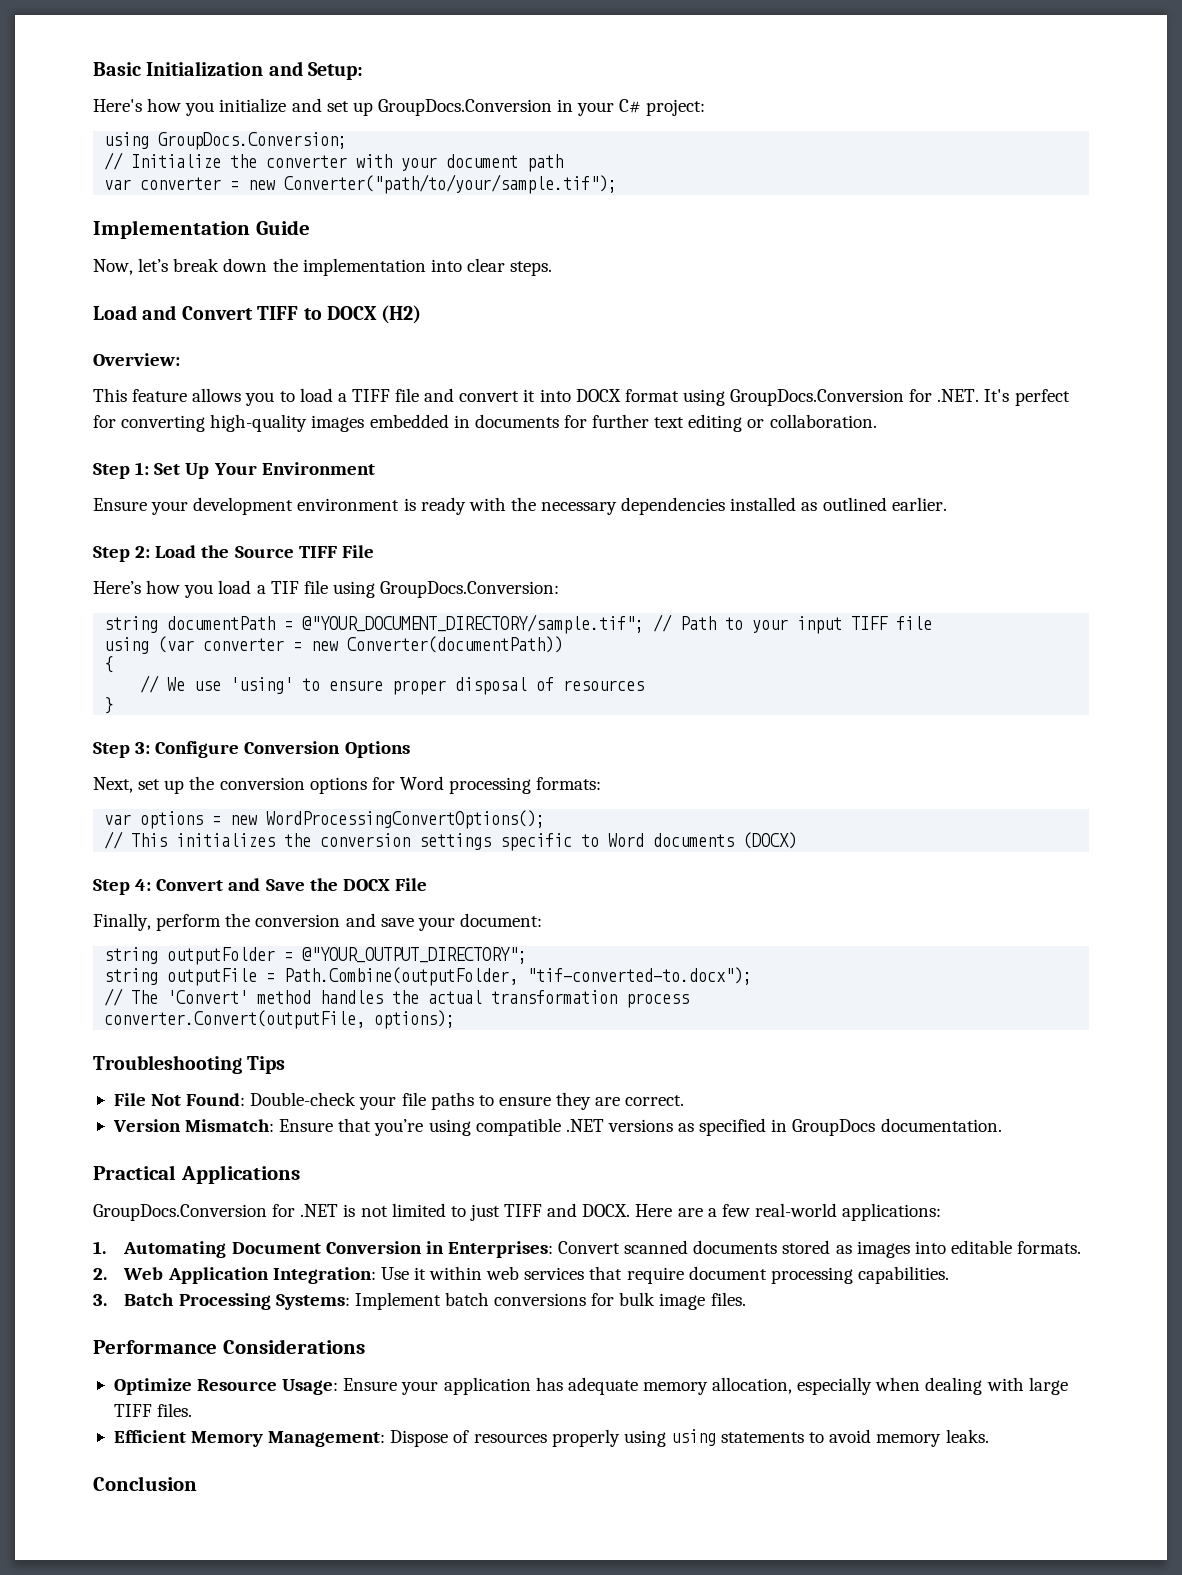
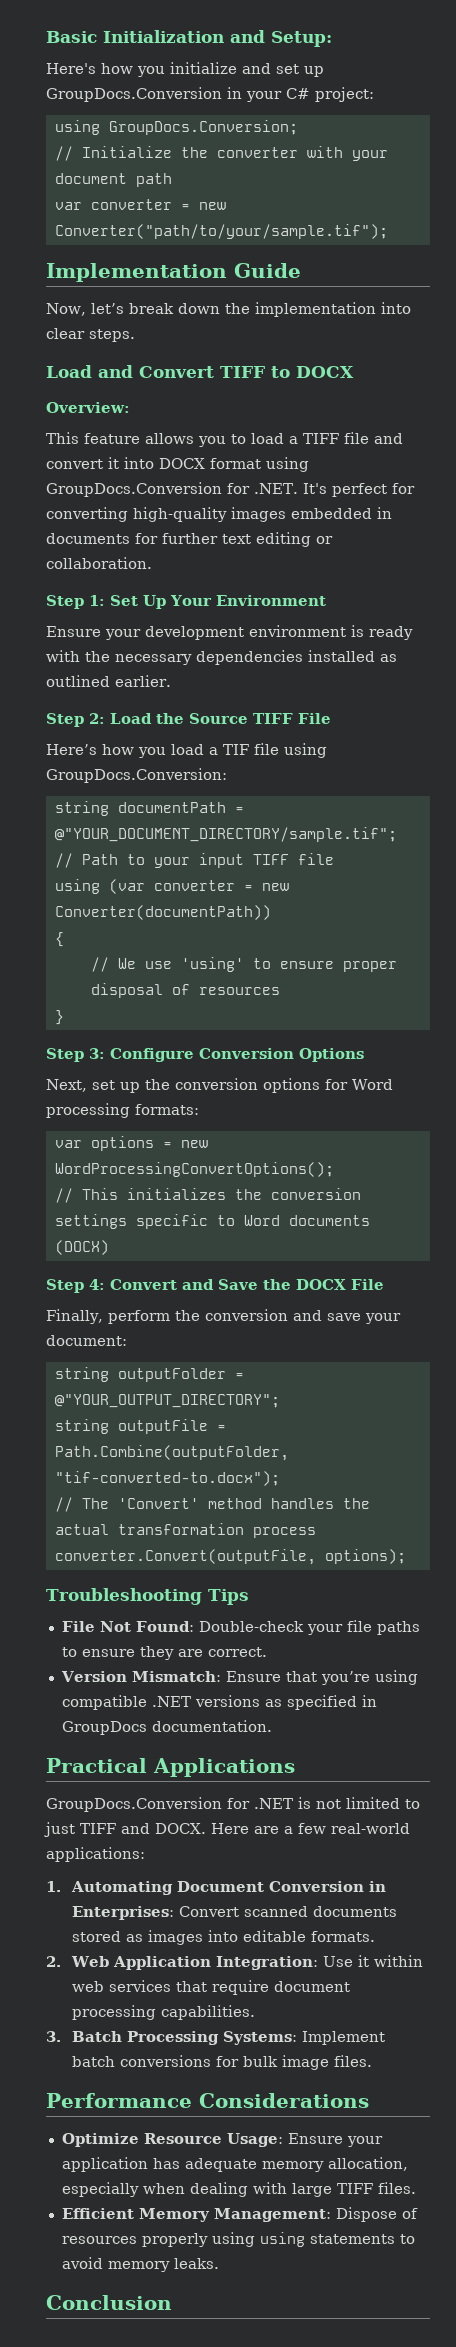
[381,305,422,324] (H2) -> (354, 372) none

